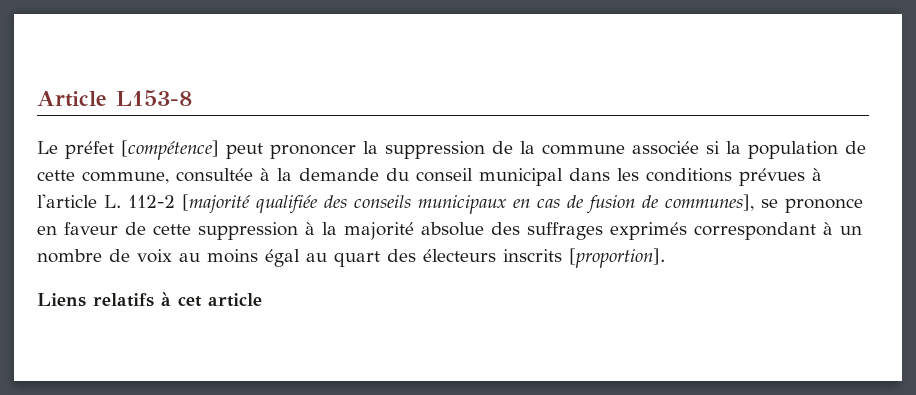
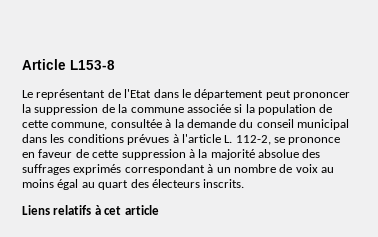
[65,140,219,160] préfet [compétence] -> [36,89,264,100] représentant de l'Etat dans le département
[128,194,754,214] 112-2 [majorité qualifiée des conseils municipaux en cas de fusion de communes], -> [235,135,271,145] 112-2,
[503,248,665,268] inscrits [proportion]. -> [203,179,245,188] inscrits.

